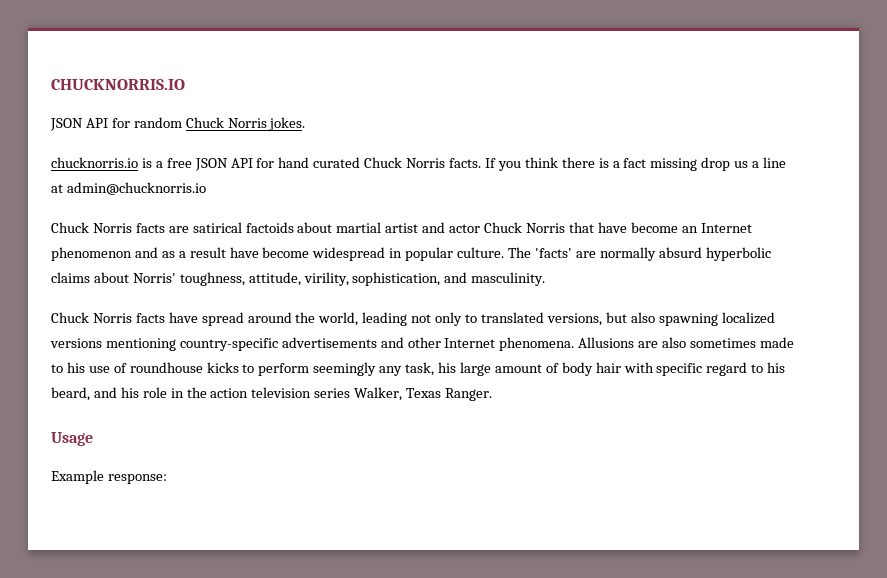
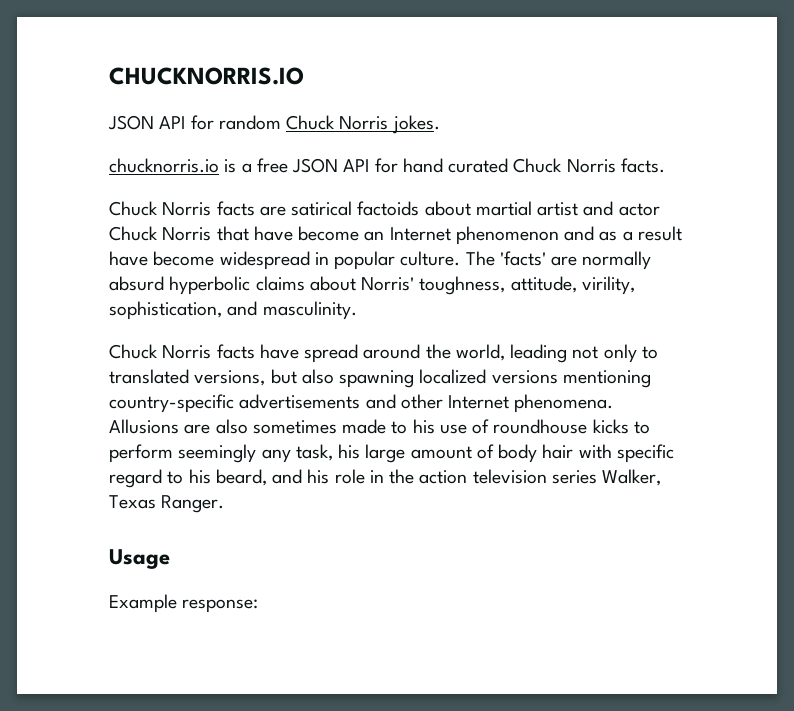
[484,157,787,171] [51,182,206,195] If you think there is a fact missing drop us a line at admin@chucknorris.io -> (665, 165) none

